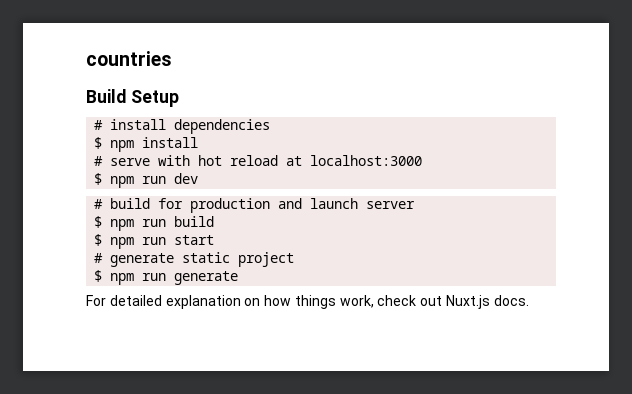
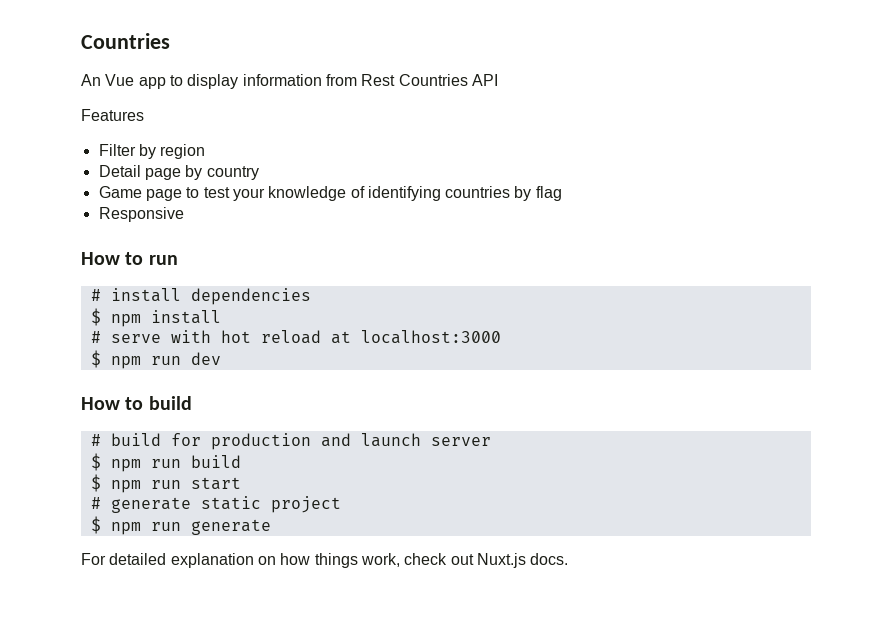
[86,51,172,66] [86,89,179,107] countries // Build Setup -> [81,33,170,49] [81,74,498,89] [81,109,144,121] [98,144,206,159] [98,165,259,180] [98,186,562,201] [98,207,184,222] [81,252,178,265] Countries // An Vue app to display information from Rest Countries API // Features // Filter by region // Detail page by country // Game page to test your knowledge of identifying countries by flag // Responsive // How to run
(199, 178) none -> [81,396,192,410] // How to build

